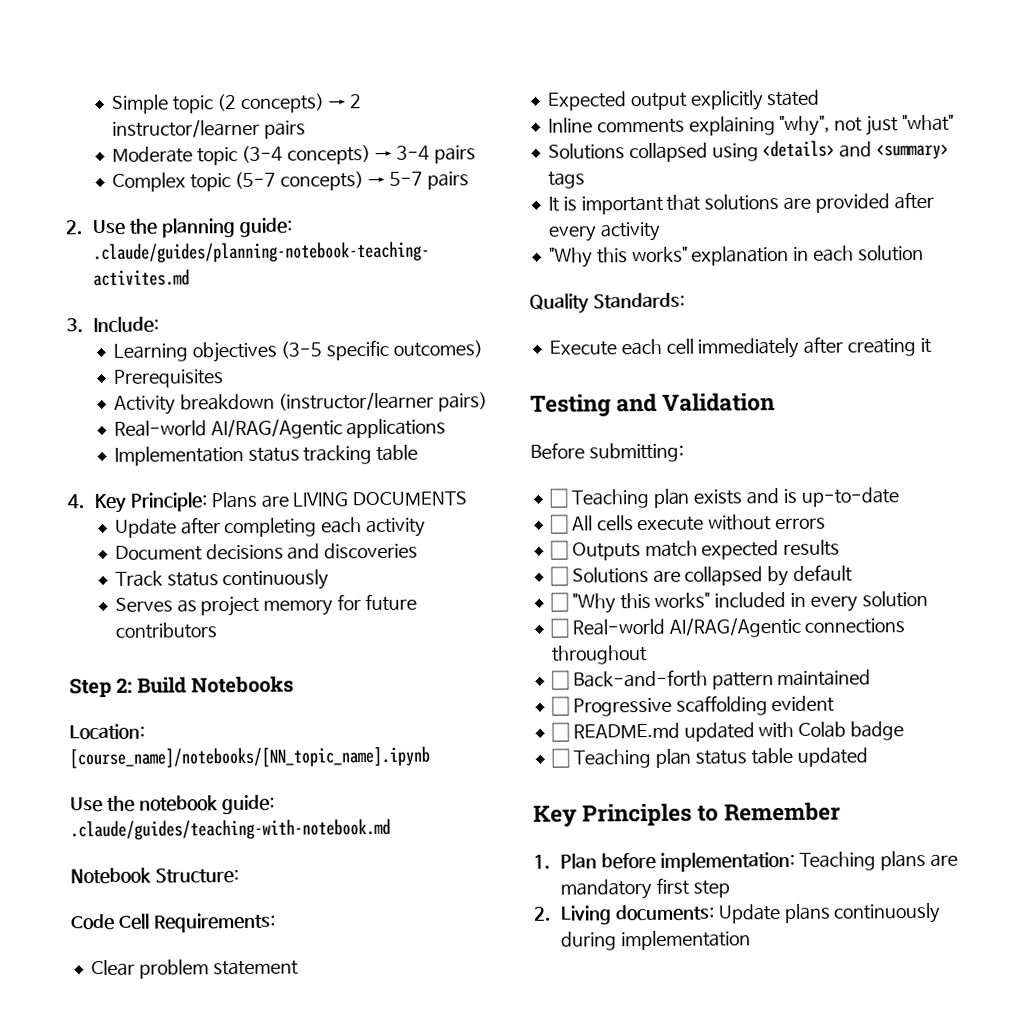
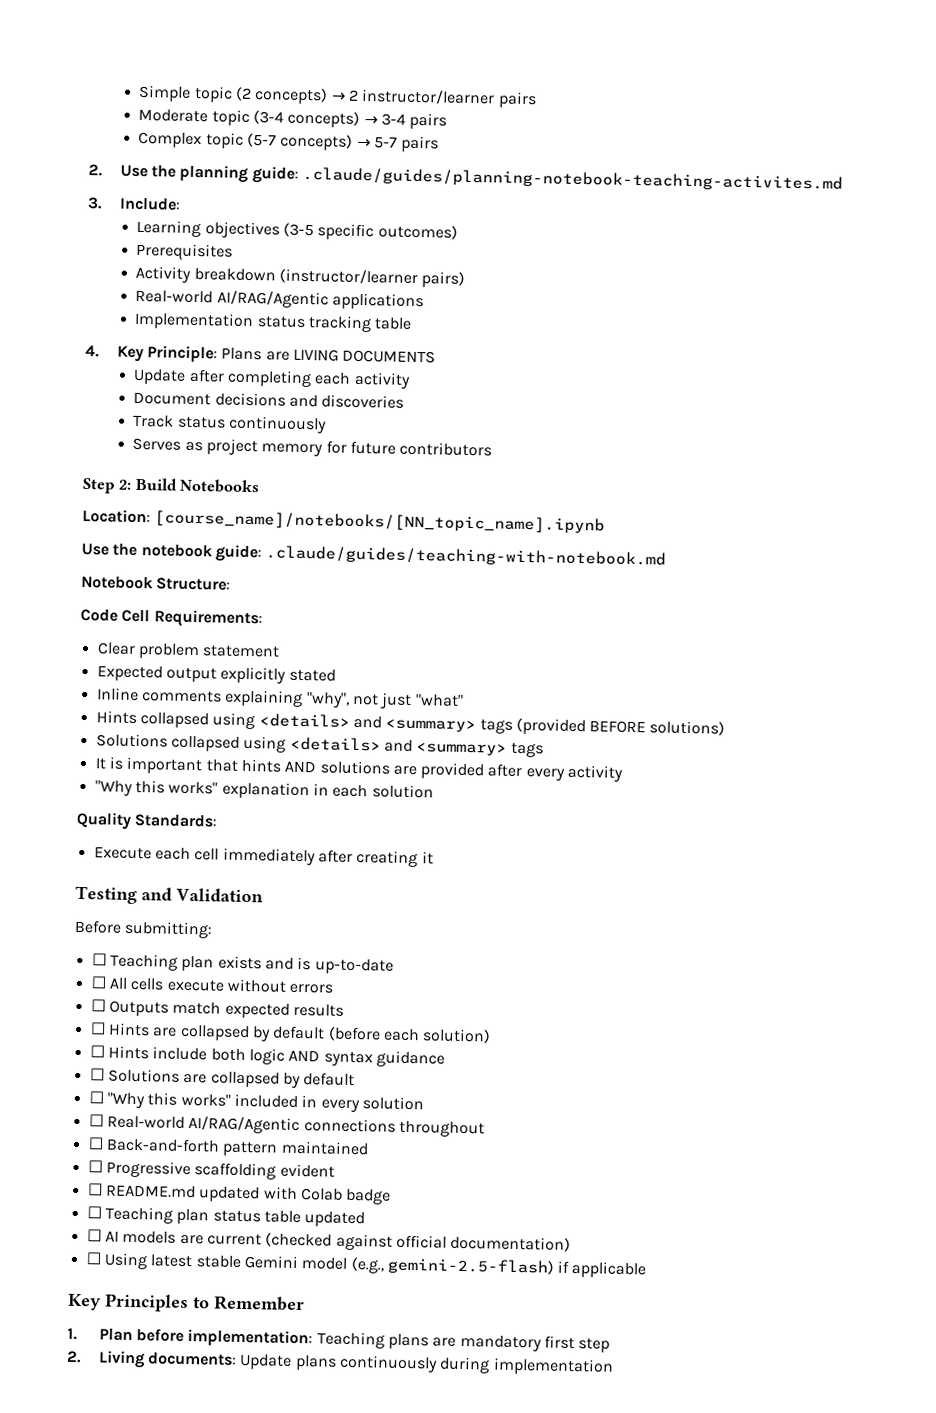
(954, 123) none -> [95,710,726,736] // Hints collapsed using <details> and <summary> tags (provided BEFORE solutions)
(702, 202) none -> [240,758,317,773] hints AND
(841, 548) none -> [89,1022,492,1044] [89,1045,445,1068] // ☐ Hints are collapsed by default (before each solution) // ☐ Hints include both logic AND syntax guidance
(869, 757) none -> [86,1229,572,1252] [85,1252,647,1279] // ☐ AI models are current (checked against official documentation) // ☐ Using latest stable Gemini model (e.g., gemini-2.5-flash) if applicable

